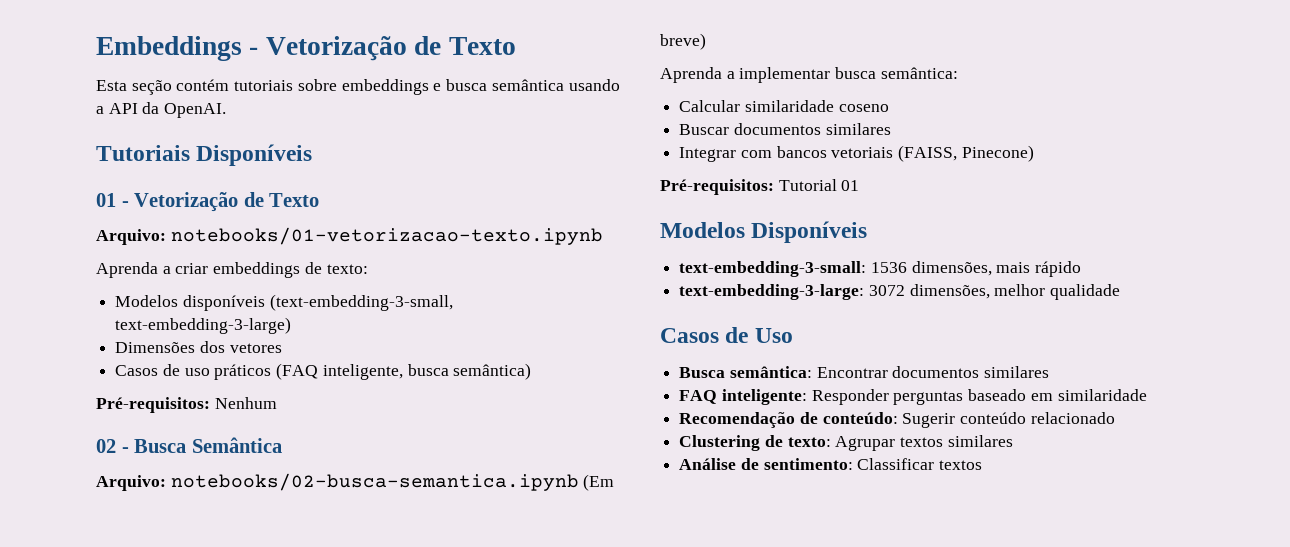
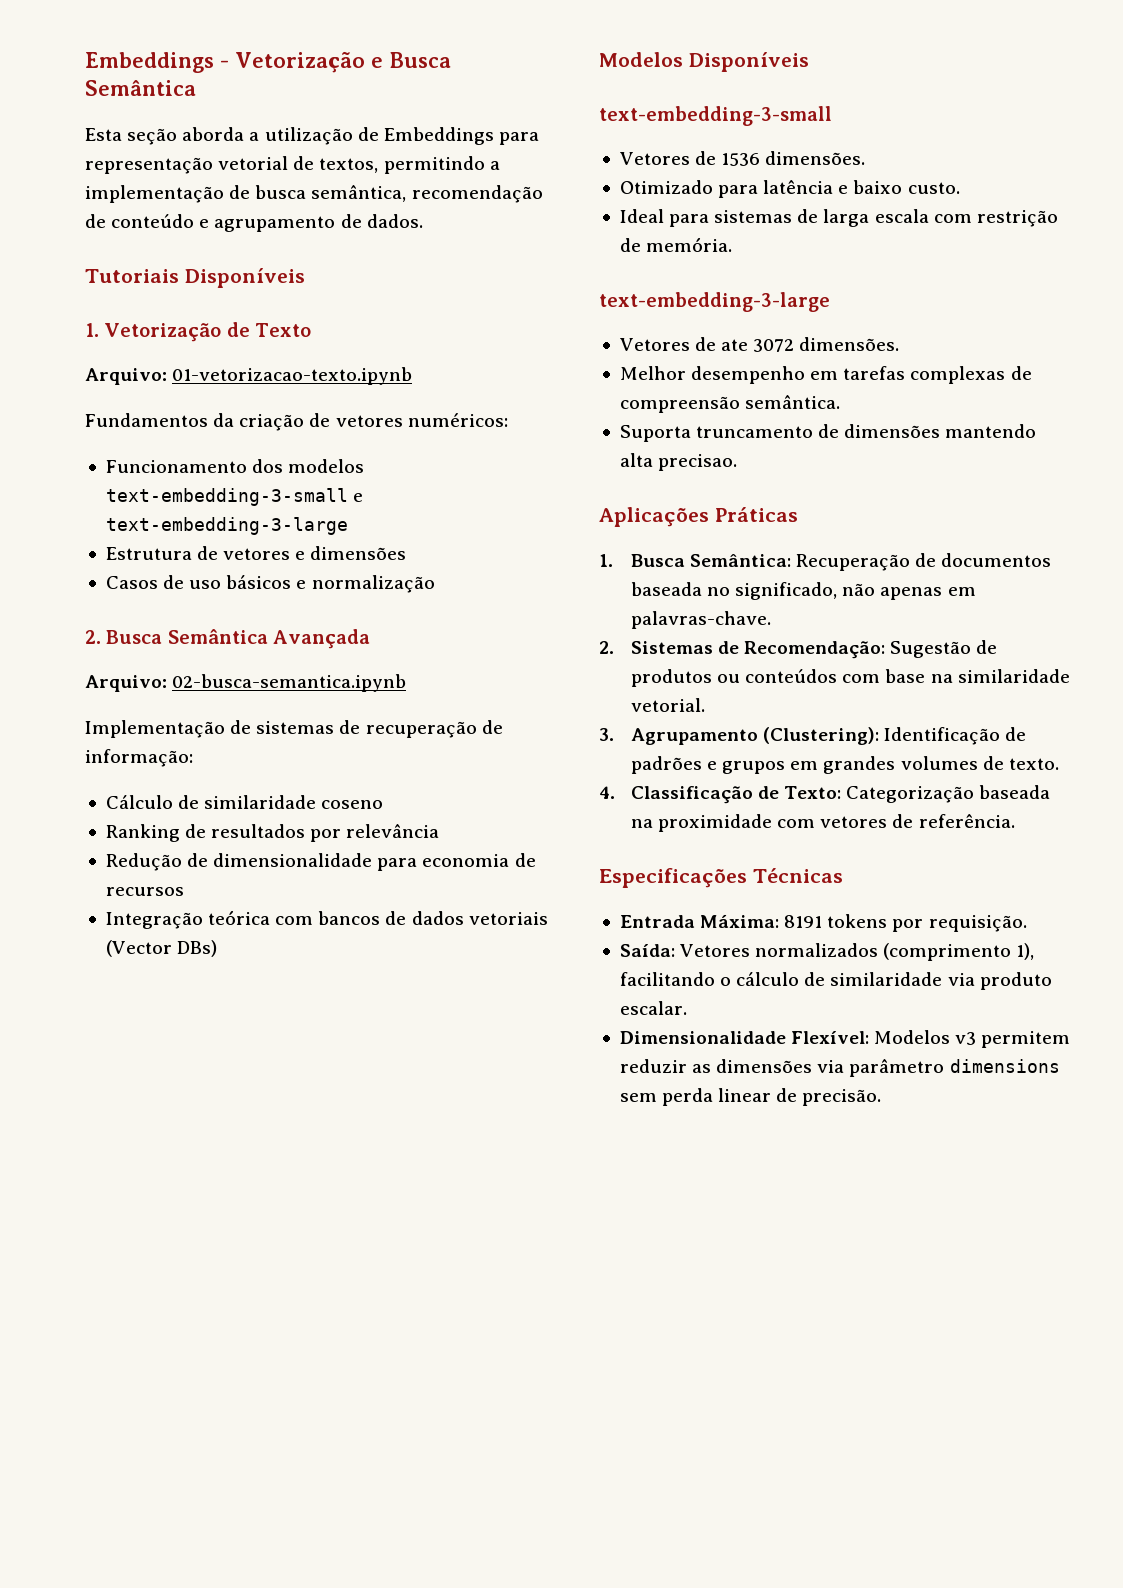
[414,36,516,55] de Texto -> [370,52,451,68] [85,80,196,96] e Busca Semântica
[176,79,620,95] [96,102,227,118] contém tutoriais sobre embeddings e busca semântica usando a API da OpenAI. -> [182,127,539,145] [85,156,500,174] [85,185,543,203] [85,214,423,232] aborda a utilização de Embeddings para representação vetorial de textos, permitindo a implementação de busca semântica, recomendação de conteúdo e agrupamento de dados.
[96,193,129,207] 01 - -> [85,323,99,337] 1.
[170,227,603,245] [96,262,368,278] [115,294,453,311] [115,317,292,334] [115,341,282,353] notebooks/01-vetorizacao-texto.ipynb // Aprenda a criar embeddings de texto: // Modelos disponíveis (text-embedding-3-small, text-embedding-3-large) // Dimensões dos vetores -> [172,367,413,385] [85,413,508,431] [105,459,365,473] [105,488,364,506] [105,517,348,535] [105,546,407,560] 01-vetorizacao-texto.ipynb // Fundamentos da criação de vetores numéricos: // Funcionamento dos modelos text-embedding-3-small e text-embedding-3-large // Estrutura de vetores e dimensões
[214,363,532,380] [96,397,277,413] [96,437,282,453] [96,473,615,491] [660,33,706,50] [660,67,958,83] [679,100,889,112] [679,123,891,135] [679,145,1034,162] [660,179,860,195] [660,221,868,243] [679,261,1082,277] [679,284,1121,300] [660,327,793,343] [679,366,1050,378] [679,389,1147,405] [679,412,1115,428] [679,435,1013,451] [679,458,983,470] práticos (FAQ inteligente, busca semântica) // Pré-requisitos: Nenhum // 02 - Busca Semântica // Arquivo: notebooks/02-busca-semantica.ipynb (Em breve) // Aprenda a implementar busca semântica: // Calcular similaridade coseno // Buscar documentos similares // Integrar com bancos vetoriais (FAISS, Pinecone) // Pré-requisitos: Tutorial 01 // Modelos Disponíveis // text-embedding-3-small: 1536 dimensões, mais rápido // text-embedding-3-large: 3072 dimensões, melhor qualidade // Casos de Uso // Busca semântica: Encontrar documentos similares // FAQ inteligente: Responder perguntas baseado em similaridade // Recomendação de conteúdo: Sugerir conteúdo relacionado // Clustering de texto: Agrupar textos similares // Análise de sentimento: Classificar textos -> [226,575,435,593] [85,629,371,649] [85,674,407,692] [85,720,503,738] [85,749,193,767] [105,795,384,809] [105,824,440,842] [105,853,536,871] [105,887,184,896] [105,910,548,929] [105,940,218,957] [599,52,809,72] [599,106,832,126] [619,151,866,166] [619,180,960,198] [619,209,1058,227] [619,237,733,252] [599,292,830,312] [619,337,900,352] [619,366,1032,384] [619,395,841,413] [619,424,1037,442] [619,453,738,471] [599,507,798,527] [599,553,1052,571] [630,582,976,600] [630,611,771,629] [599,640,998,659] [630,669,1070,687] [630,698,705,712] [599,727,1027,745] [630,756,1059,774] [599,785,1051,804] [630,814,1015,832] [599,868,843,888] [619,914,1027,932] [619,943,1035,961] [619,972,1052,990] [619,1001,687,1015] [619,1030,1071,1048] [619,1059,1060,1077] [619,1088,882,1106] básicos e normalização // 2. Busca Semântica Avançada // Arquivo: 02-busca-semantica.ipynb // Implementação de sistemas de recuperação de informação: // Cálculo de similaridade coseno // Ranking de resultados por relevância // Redução de dimensionalidade para economia de recursos // Integração teórica com bancos de dados vetoriais (Vector DBs) // Modelos Disponíveis // text-embedding-3-small // Vetores de 1536 dimensões. // Otimizado para latência e baixo custo. // Ideal para sistemas de larga escala com restrição de memória. // text-embedding-3-large // Vetores de ate 3072 dimensões. // Melhor desempenho em tarefas complexas de compreensão semântica. // Suporta truncamento de dimensões mantendo alta precisao. // Aplicações Práticas // 1. Busca Semântica: Recuperação de documentos baseada no significado, não apenas em palavras-chave. // 2. Sistemas de Recomendação: Sugestão de produtos ou conteúdos com base na similaridade vetorial. // 3. Agrupamento (Clustering): Identificação de padrões e grupos em grandes volumes de texto. // 4. Classificação de Texto: Categorização baseada na proximidade com vetores de referência. // Especificações Técnicas // Entrada Máxima: 8191 tokens por requisição. // Saída: Vetores normalizados (comprimento 1), facilitando o cálculo de similaridade via produto escalar. // Dimensionalidade Flexível: Modelos v3 permitem reduzir as dimensões via parâmetro dimensions sem perda linear de precisão.

